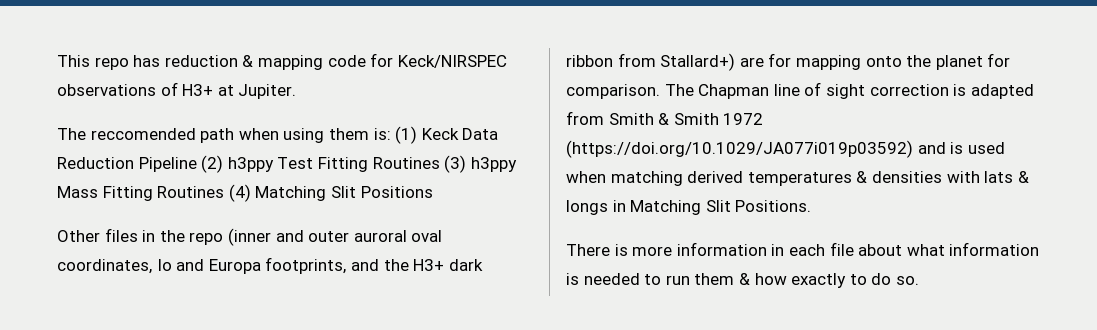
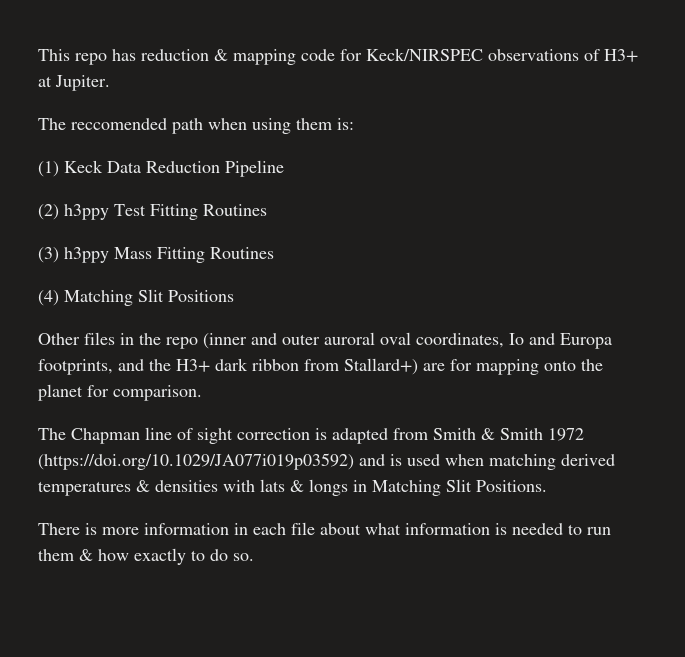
(391, 134) none -> (354, 124) //
(197, 164) none -> (284, 168) //
(440, 163) none -> (267, 210) //
(225, 192) none -> (274, 253) //
(660, 91) none -> (202, 393) //

